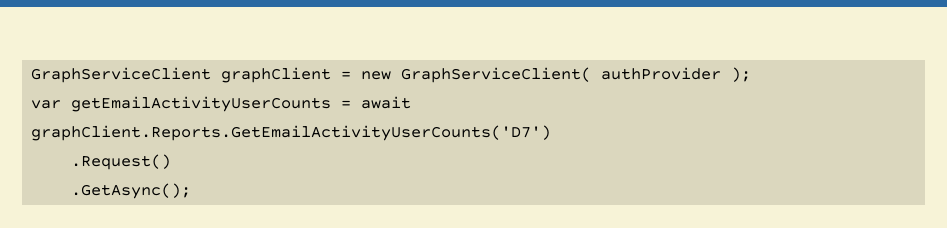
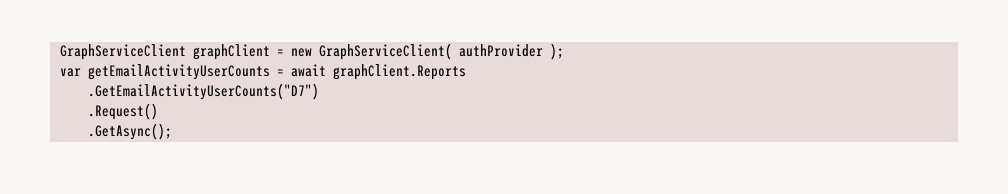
[31,125,552,141] graphClient.Reports.GetEmailActivityUserCounts('D7') -> [332,64,466,80] [87,83,319,100] graphClient.Reports // .GetEmailActivityUserCounts("D7")

